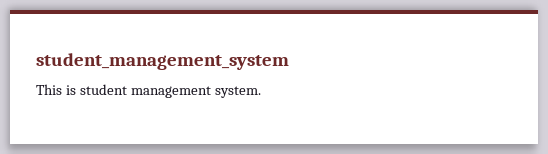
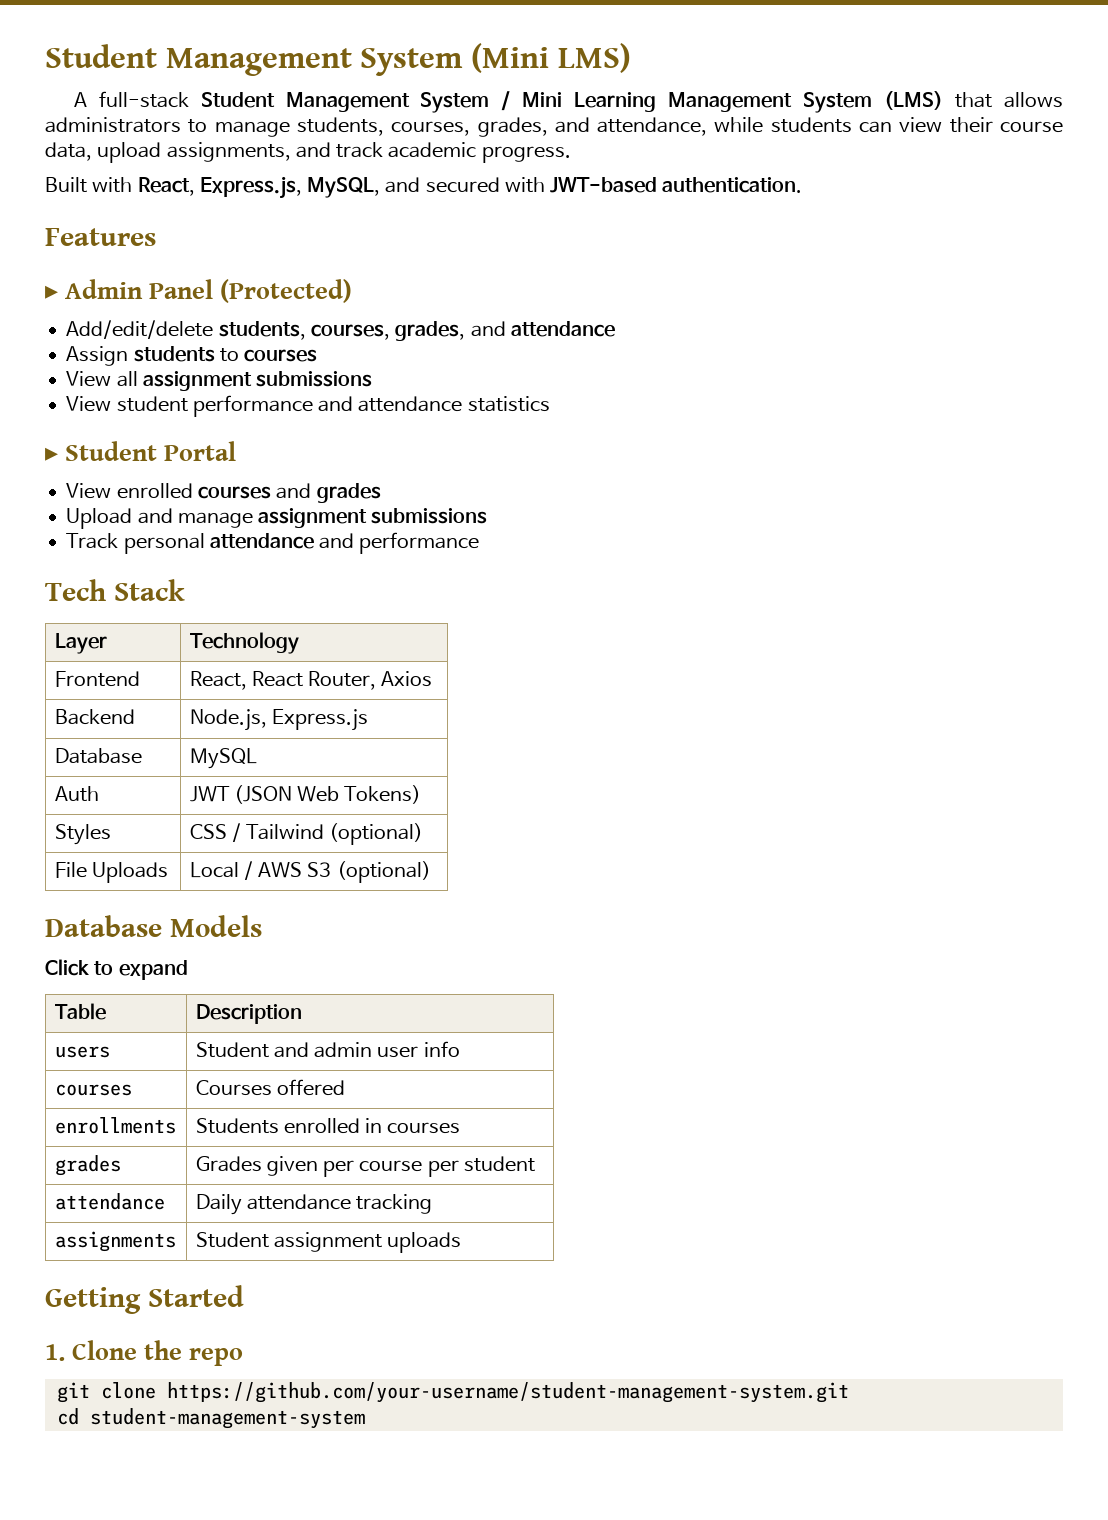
[36,53,289,70] [36,84,261,98] student_management_system // This is student management system. -> [45,43,631,76] [73,91,1063,113] [45,117,1063,137] [45,142,571,163] [45,176,803,199] [45,228,156,246] [45,279,352,303] [66,320,615,341] [66,346,318,366] [66,371,373,391] [66,395,550,417] [45,441,236,461] [66,483,381,503] [66,508,488,529] [66,532,480,554] [45,579,185,601] [54,633,107,654] [189,632,299,654] [54,671,140,687] [189,671,433,690] [54,709,135,725] [189,709,368,731] [54,748,142,764] [189,748,257,769] [54,786,99,802] [189,785,422,804] [54,824,111,845] [189,823,424,845] [54,862,168,883] [189,861,431,883] [45,915,262,937] [45,959,188,980] [54,1003,106,1020] [195,1004,302,1024] [54,1046,110,1058] [195,1041,460,1058] [54,1084,132,1096] [195,1079,345,1096] [54,1117,176,1134] [195,1118,461,1134] [54,1155,121,1176] [195,1156,535,1177] [54,1193,165,1210] [195,1194,433,1215] [54,1231,176,1252] [195,1232,462,1253] [45,1285,244,1314] [45,1340,243,1366] [56,1382,849,1403] [56,1408,365,1429] Student Management System (Mini LMS) // A full-stack Student Management System / Mini Learning Management System (LMS) that allows administrators to manage students, courses, grades, and attendance, while students can view their course data, upload assignments, and track academic progress. // Built with React, Express.js, MySQL, and secured with JWT-based authentication. // Features // ▸ Admin Panel (Protected) // Add/edit/delete students, courses, grades, and attendance // Assign students to courses // View all assignment submissions // View student performance and attendance statistics // ▸ Student Portal // View enrolled courses and grades // Upload and manage assignment submissions // Track personal attendance and performance // Tech Stack // Layer | Technology // Frontend | React, React Router, Axios // Backend | Node.js, Express.js // Database | MySQL // Auth | JWT (JSON Web Tokens) // Styles | CSS / Tailwind (optional) // File Uploads | Local / AWS S3 (optional) // Database Models // Click to expand // Table | Description // users | Student and admin user info // courses | Courses offered // enrollments | Students enrolled in courses // grades | Grades given per course per student // attendance | Daily attendance tracking // assignments | Student assignment uploads // Getting Started // 1. Clone the repo // git clone https://github.com/your-username/student-management-system.git // cd student-management-system

